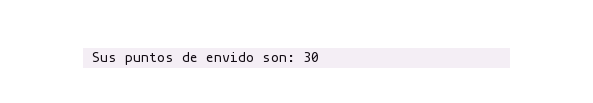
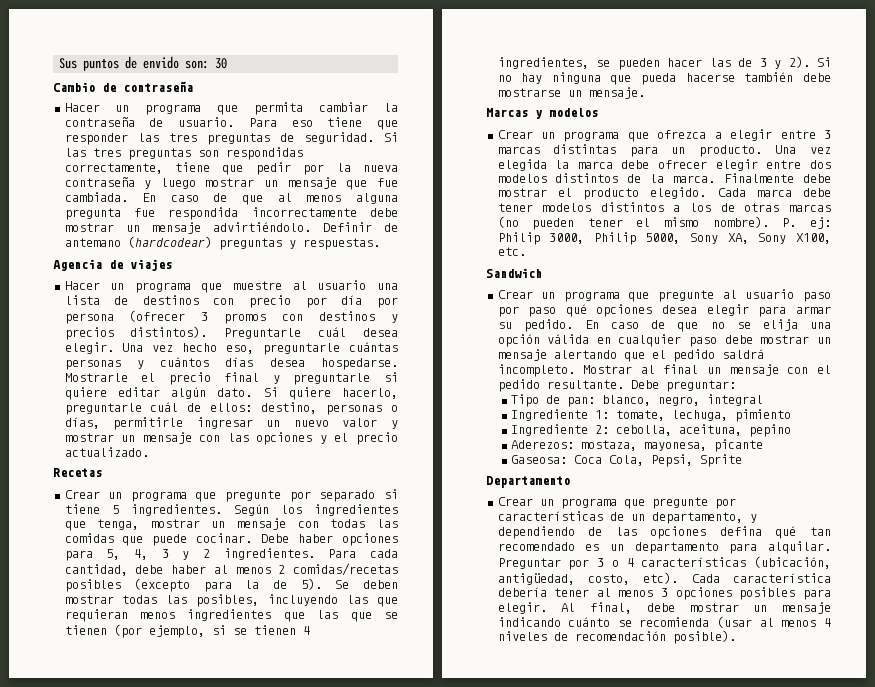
(320, 57) none -> [53,81,193,92] [64,102,398,115] [64,117,398,130] [64,132,398,145] [64,147,303,160] [64,162,398,175] [64,177,398,190] [64,192,398,205] [64,207,398,220] [64,222,398,234] [64,236,380,250] [53,259,172,271] [64,280,398,293] [64,295,398,308] [64,310,398,324] [64,326,398,340] [64,342,398,355] [64,357,398,370] [64,372,398,385] [64,387,398,400] [64,402,398,415] [64,417,398,430] [64,432,398,445] [64,447,149,457] [53,468,102,477] [64,489,398,502] [64,504,398,516] [64,518,398,531] [64,533,398,546] [64,548,398,561] [64,563,398,576] [64,578,398,592] [64,594,398,607] [64,609,398,622] [64,624,310,638] [497,56,832,70] [497,72,831,85] [497,87,645,99] [486,108,598,119] [497,129,831,142] [497,144,831,157] [497,159,831,171] [497,173,831,183] [497,187,831,200] [497,202,831,212] [497,216,831,230] [497,232,831,245] [497,247,526,256] [486,268,542,278] [497,289,831,302] [497,304,831,317] [497,319,831,332] [497,334,831,347] [497,349,764,362] [497,364,831,377] [497,379,736,392] [511,394,764,407] [511,409,792,422] [511,424,792,437] [511,439,764,452] [511,454,743,467] [486,476,570,488] [497,497,736,509] [497,511,757,524] [497,526,831,539] [497,541,831,554] [497,556,831,570] [497,572,831,585] [497,587,831,600] [497,602,831,614] [497,616,831,628] [497,630,736,644] // Cambio de contraseña // Hacer un programa que permita cambiar la contraseña de usuario. Para eso tiene que responder las tres preguntas de seguridad. Si las tres preguntas son respondidas correctamente, tiene que pedir por la nueva contraseña y luego mostrar un mensaje que fue cambiada. En caso de que al menos alguna pregunta fue respondida incorrectamente debe mostrar un mensaje advirtiéndolo. Definir de antemano (hardcodear) preguntas y respuestas. // Agencia de viajes // Hacer un programa que muestre al usuario una lista de destinos con precio por día por persona (ofrecer 3 promos con destinos y precios distintos). Preguntarle cuál desea elegir. Una vez hecho eso, preguntarle cuántas personas y cuántos días desea hospedarse. Mostrarle el precio final y preguntarle si quiere editar algún dato. Si quiere hacerlo, preguntarle cuál de ellos: destino, personas o días, permitirle ingresar un nuevo valor y mostrar un mensaje con las opciones y el precio actualizado. // Recetas // Crear un programa que pregunte por separado si tiene 5 ingredientes. Según los ingredientes que tenga, mostrar un mensaje con todas las comidas que puede cocinar. Debe haber opciones para 5, 4, 3 y 2 ingredientes. Para cada cantidad, debe haber al menos 2 comidas/recetas posibles (excepto para la de 5). Se deben mostrar todas las posibles, incluyendo las que requieran menos ingredientes que las que se tienen (por ejemplo, si se tienen 4 ingredientes, se pueden hacer las de 3 y 2). Si no hay ninguna que pueda hacerse también debe mostrarse un mensaje. // Marcas y modelos // Crear un programa que ofrezca a elegir entre 3 marcas distintas para un producto. Una vez elegida la marca debe ofrecer elegir entre dos modelos distintos de la marca. Finalmente debe mostrar el producto elegido. Cada marca debe tener modelos distintos a los de otras marcas (no pueden tener el mismo nombre). P. ej: Philip 3000, Philip 5000, Sony XA, Sony X100, etc. // Sandwich // Crear un programa que pregunte al usuario paso por paso qué opciones desea elegir para armar su pedido. En caso de que no se elija una opción válida en cualquier paso debe mostrar un mensaje alertando que el pedido saldrá incompleto. Mostrar al final un mensaje con el pedido resultante. Debe preguntar: // Tipo de pan: blanco, negro, integral // Ingrediente 1: tomate, lechuga, pimiento // Ingrediente 2: cebolla, aceituna, pepino // Aderezos: mostaza, mayonesa, picante // Gaseosa: Coca Cola, Pepsi, Sprite // Departamento // Crear un programa que pregunte por características de un departamento, y dependiendo de las opciones defina qué tan recomendado es un departamento para alquilar. Preguntar por 3 o 4 características (ubicación, antigüedad, costo, etc). Cada característica debería tener al menos 3 opciones posibles para elegir. Al final, debe mostrar un mensaje indicando cuánto se recomienda (usar al menos 4 niveles de recomendación posible).

